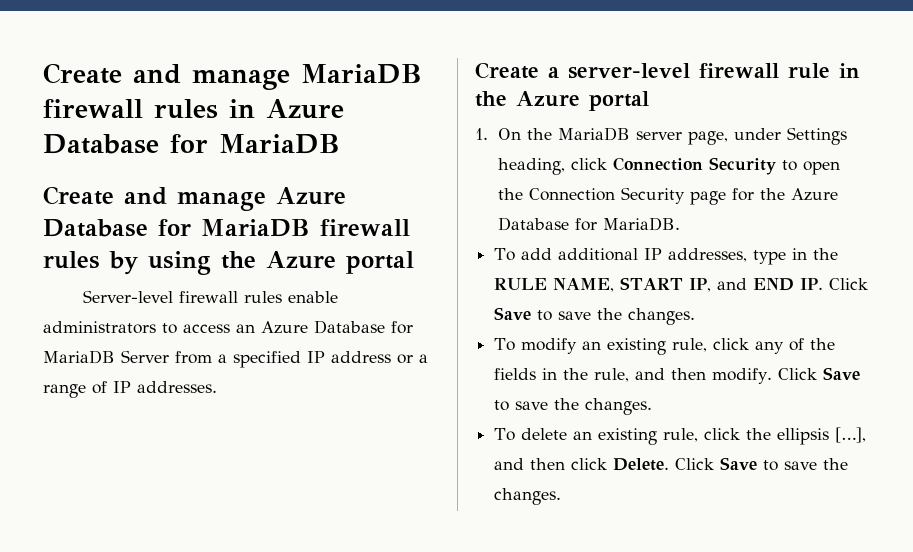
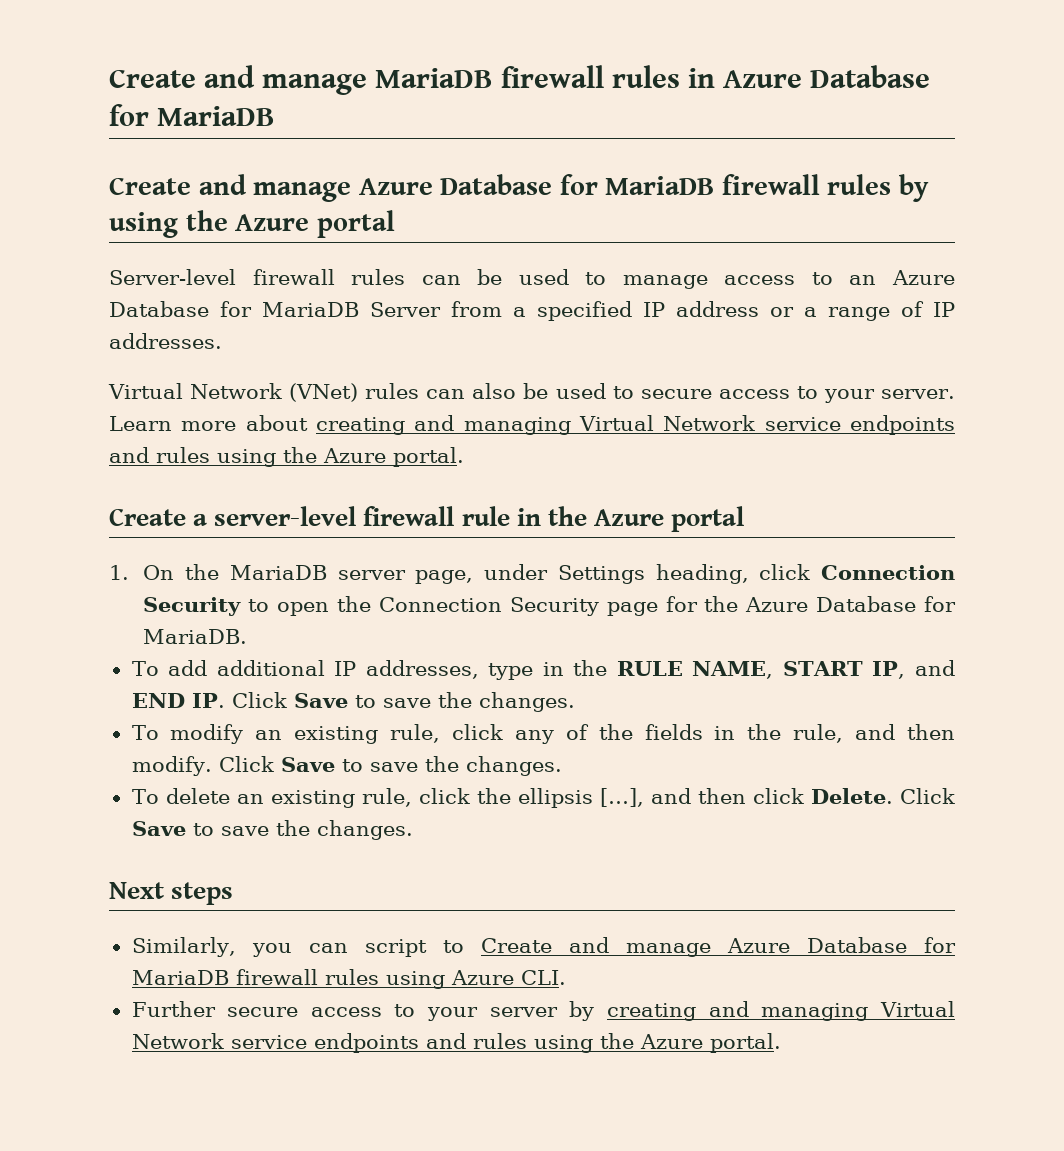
[287,291,338,303] [43,321,230,334] enable administrators to access -> [421,269,833,289] can be used to manage access to
(217, 387) none -> [108,383,956,403] [109,415,956,435] [109,447,464,467] // Virtual Network (VNet) rules can also be used to secure access to your server. Learn more about creating and managing Virtual Network service endpoints and rules using the Azure portal.
(562, 496) none -> [109,882,234,905] [131,937,957,957] [131,969,566,989] [131,1001,955,1021] [131,1033,781,1053] // Next steps // Similarly, you can script to Create and manage Azure Database for MariaDB firewall rules using Azure CLI. // Further secure access to your server by creating and managing Virtual Network service endpoints and rules using the Azure portal.

